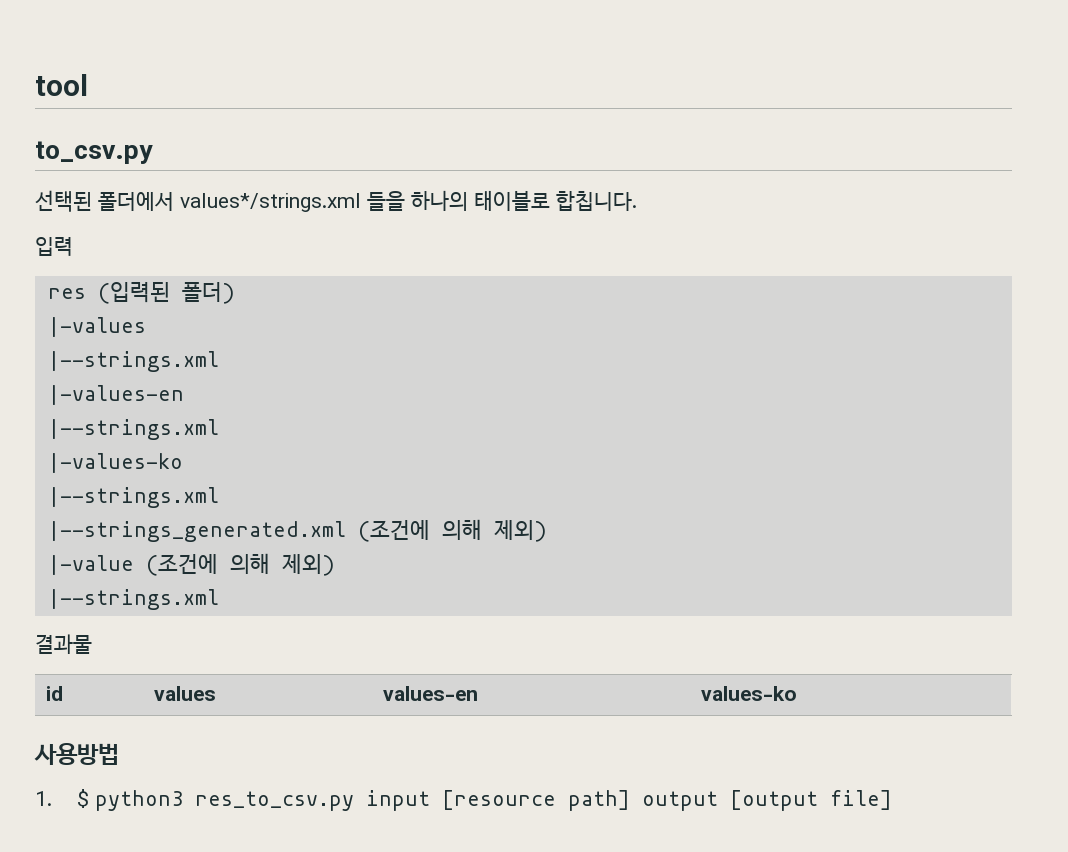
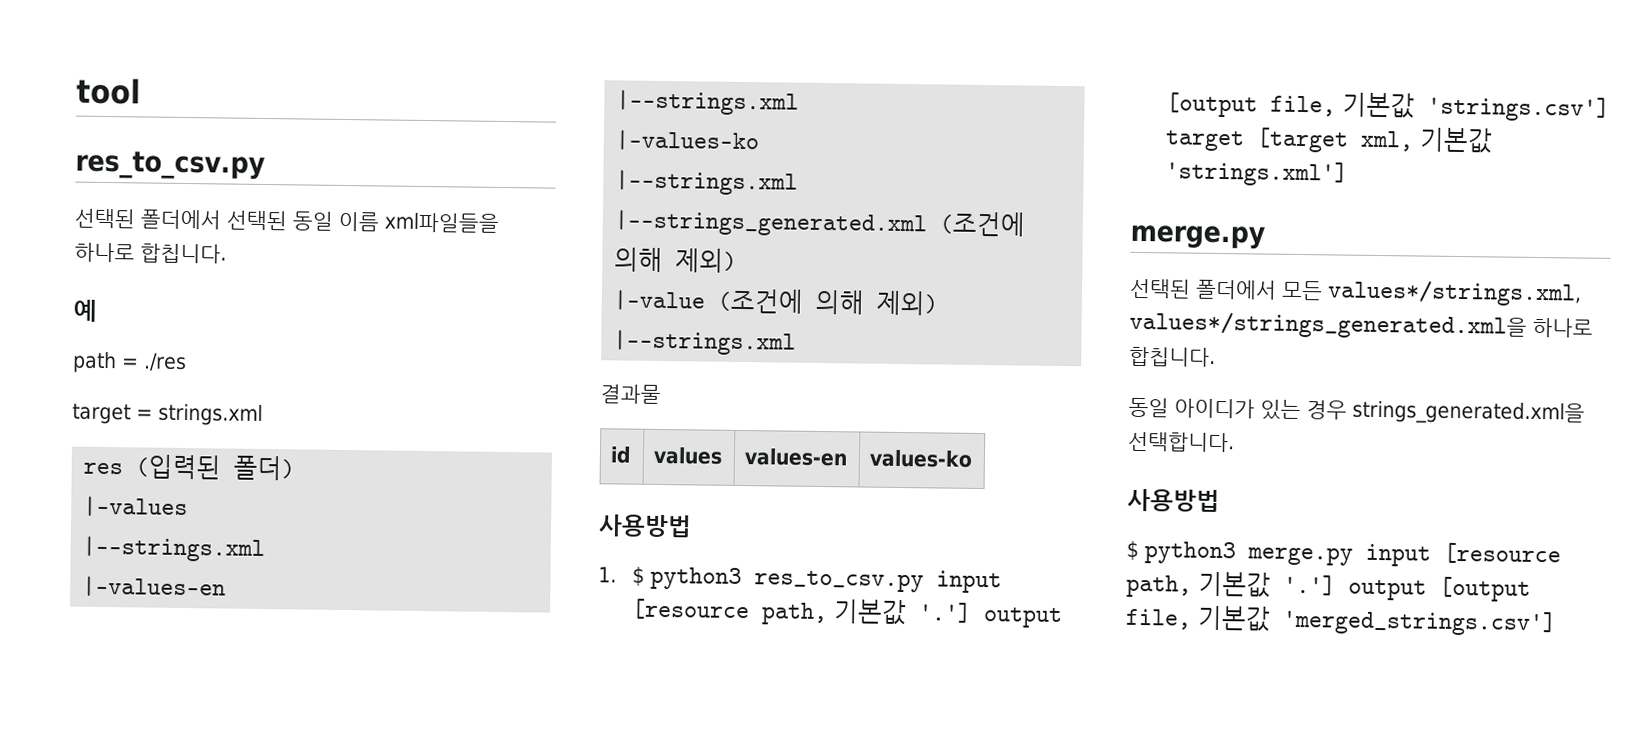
[35,141,153,164] [35,190,637,212] [35,237,73,256] to_csv.py // 선택된 폴더에서 values*/strings.xml 들을 하나의 태이블로 합칩니다. // 입력 -> [75,150,265,180] [74,208,499,233] [74,242,227,264] [73,299,97,322] [72,351,187,374] [72,403,263,426] res_to_csv.py // 선택된 폴더에서 선택된 동일 이름 xml파일들을 하나로 합칩니다. // 예 // path = ./res // target = strings.xml
[567,790,892,811] path] output [output file] -> [760,599,1063,629] [1165,92,1610,122] [1164,127,1493,154] [1164,160,1348,187] [1130,224,1265,250] [1129,278,1582,307] [1129,310,1593,340] [1129,346,1216,367] [1128,397,1585,425] [1128,431,1235,453] [1127,488,1220,513] [1126,540,1561,567] [1126,571,1531,602] [1125,605,1557,637] path, 기본값 '.'] output [output file, 기본값 'strings.csv'] target [target xml, 기본값 'strings.xml'] // merge.py // 선택된 폴더에서 모든 values*/strings.xml, values*/strings_generated.xml을 하나로 합칩니다. // 동일 아이디가 있는 경우 strings_generated.xml을 선택합니다. // 사용방법 // $ python3 merge.py input [resource path, 기본값 '.'] output [output file, 기본값 'merged_strings.csv']

